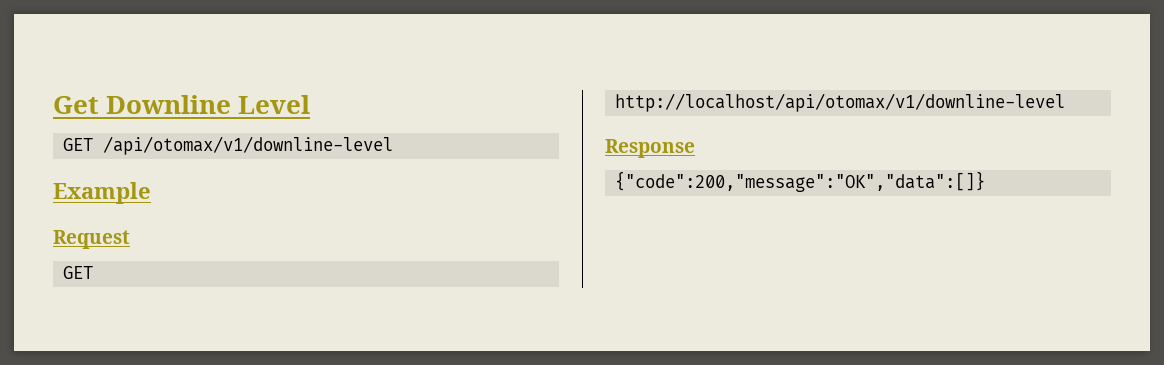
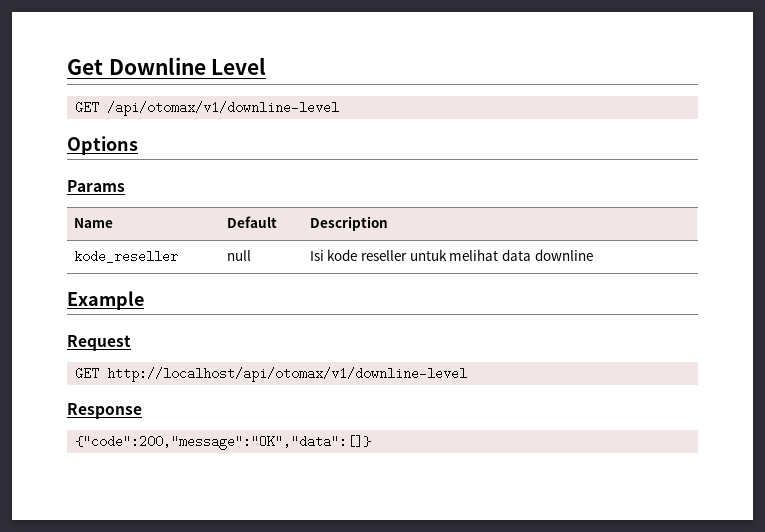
(393, 145) none -> [67,136,138,155] [67,180,125,192] [73,218,113,228] [226,216,277,228] [309,216,388,231] [73,250,178,263] [226,250,251,261] [309,249,593,261] // Options // Params // Name | Default | Description // kode_reseller | null | Isi kode reseller untuk melihat data downline

